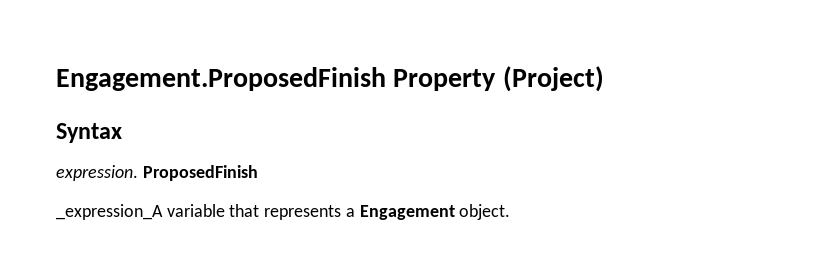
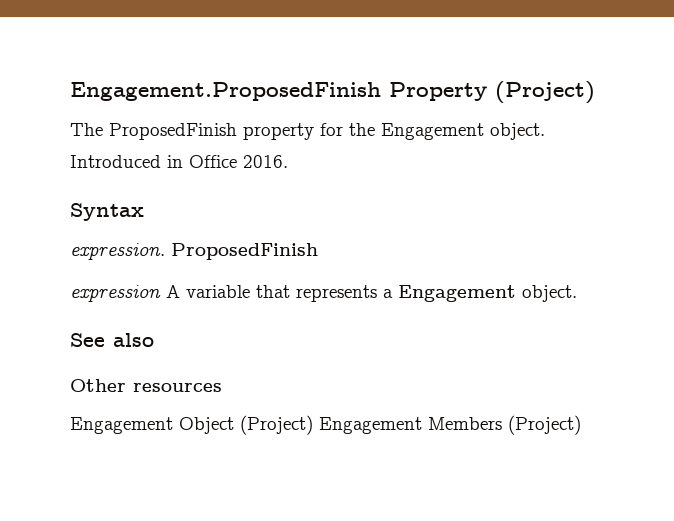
(604, 79) none -> [70,123,545,140] [70,155,288,168] // The ProposedFinish property for the Engagement object. Introduced in Office 2016.
[56,204,163,220] _expression_A -> [70,285,180,302] expression A
(511, 212) none -> [70,333,154,347] [70,379,222,392] [70,415,581,435] // See also // Other resources // Engagement Object (Project) Engagement Members (Project)

